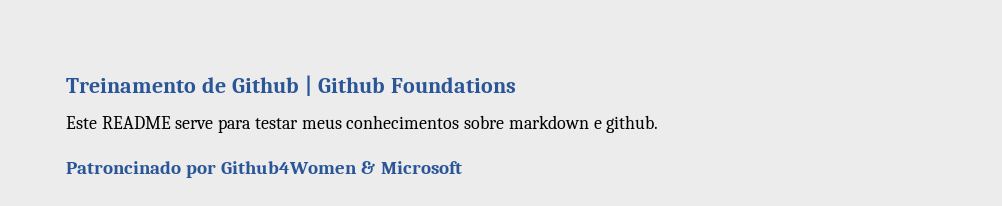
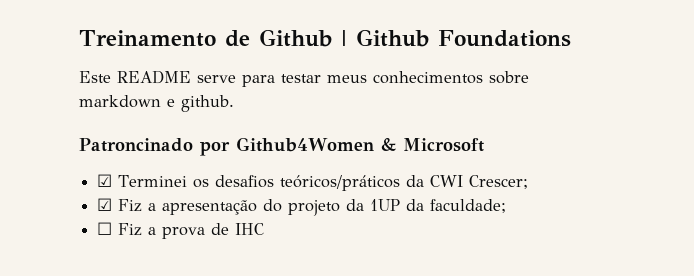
(462, 167) none -> [97,174,529,191] [97,198,507,216] [97,222,265,239] // ☑ Terminei os desafios teóricos/práticos da CWI Crescer; // ☑ Fiz a apresentação do projeto da 1UP da faculdade; // ☐ Fiz a prova de IHC

